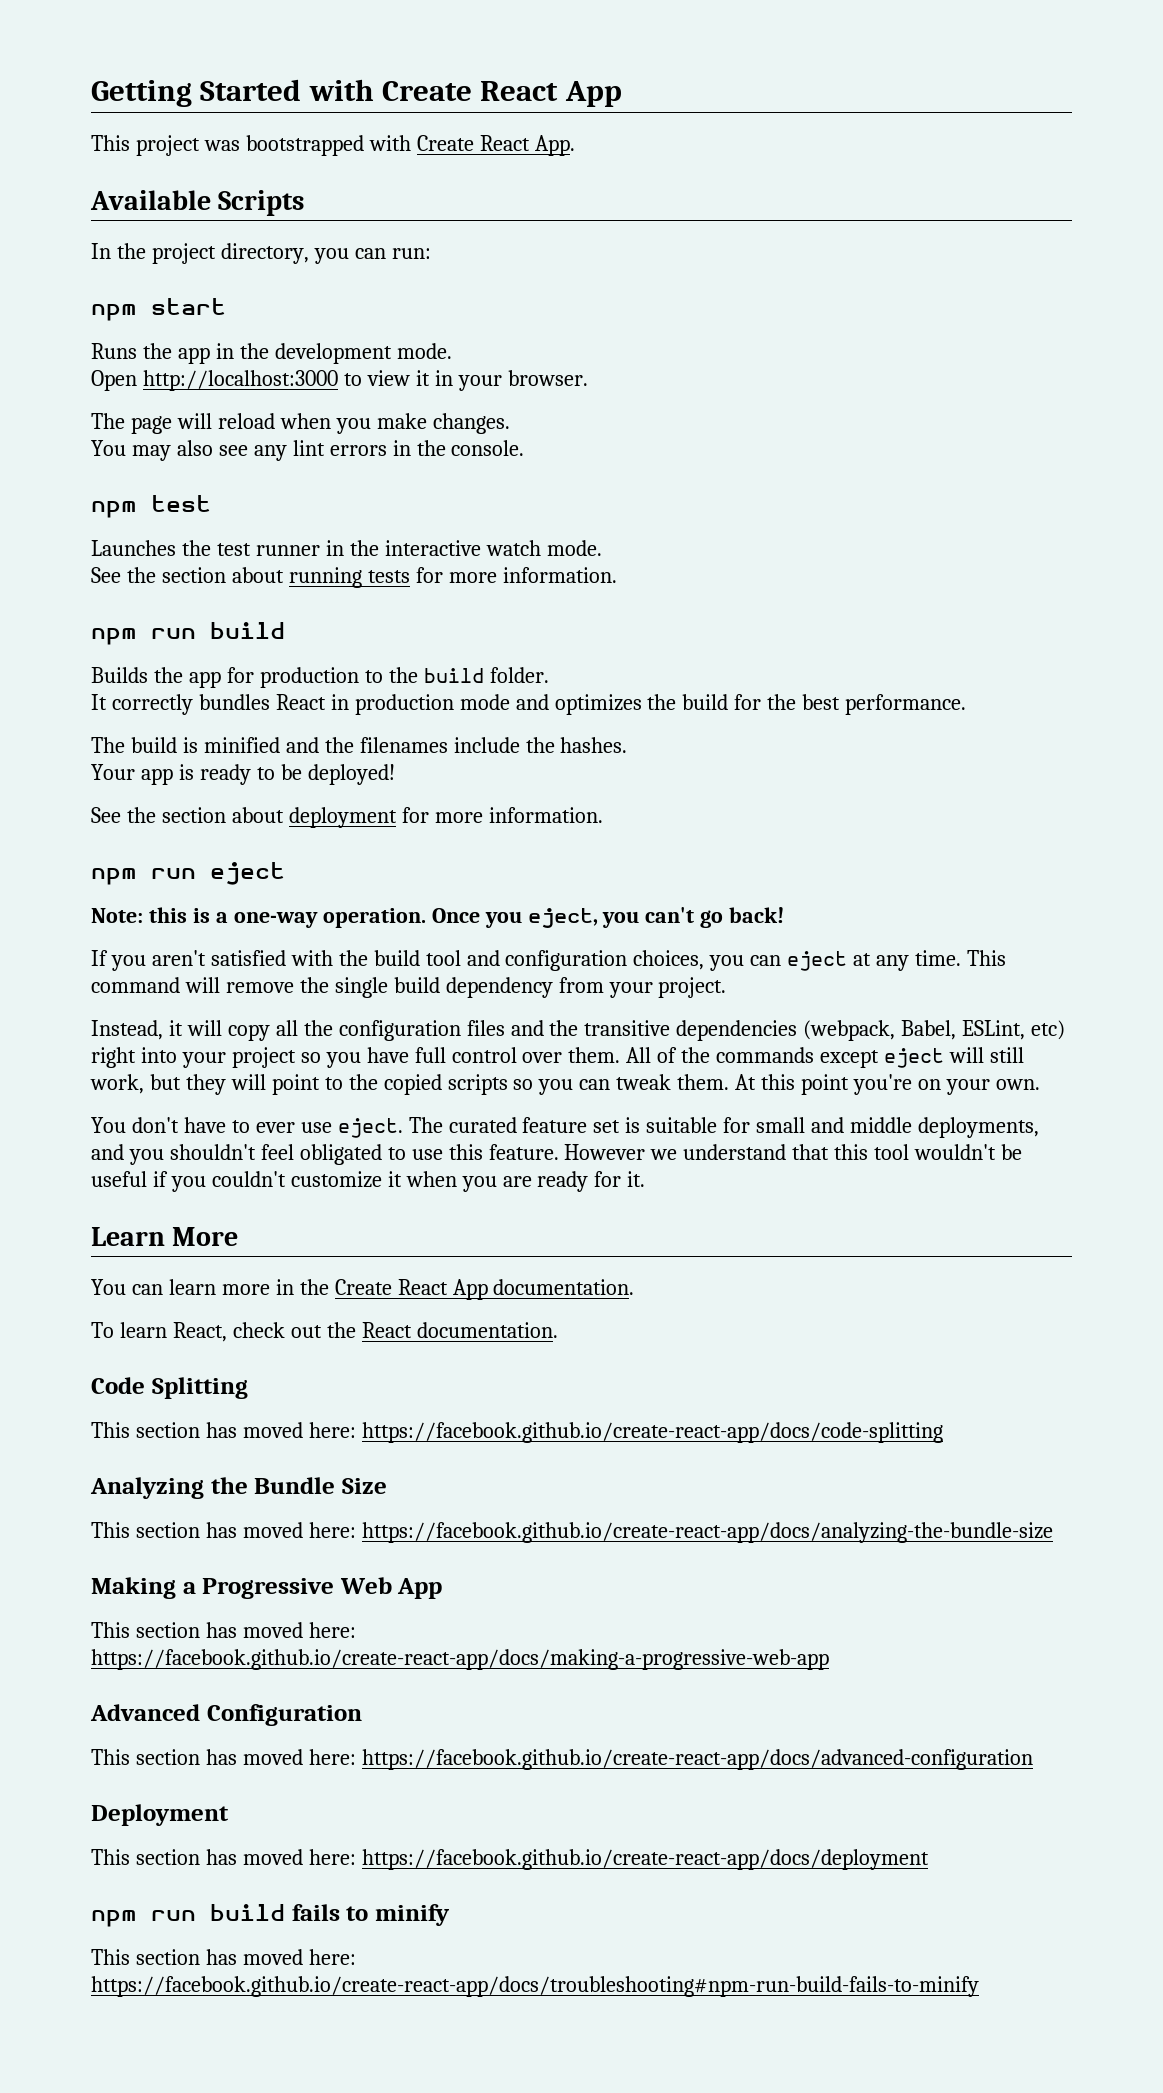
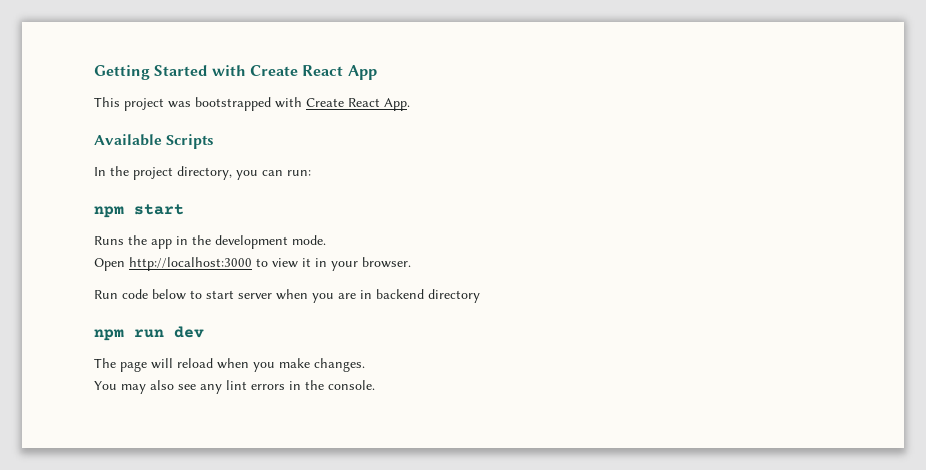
(588, 378) none -> [94,289,480,303] [94,326,204,341] // Run code below to start server when you are in backend directory // npm run dev
[91,495,211,518] [91,540,602,556] [91,567,617,588] [91,622,285,645] [91,667,549,688] [91,694,967,715] [91,737,628,753] [91,764,395,785] [91,807,603,828] [91,862,285,885] [91,907,785,928] [91,950,1006,971] [91,977,727,998] [91,1020,1066,1041] [91,1047,1024,1068] [90,1074,1040,1095] [91,1117,1039,1138] [91,1144,1023,1165] [91,1171,646,1192] [91,1227,239,1246] [91,1279,635,1300] [91,1322,558,1342] [91,1377,248,1399] [91,1422,943,1443] [90,1477,387,1499] [91,1522,1053,1543] [91,1577,443,1599] [91,1622,356,1638] [91,1649,829,1670] [90,1704,362,1726] [91,1749,1033,1770] [91,1804,229,1826] [91,1849,929,1870] [91,1904,450,1927] [91,1949,356,1965] [91,1976,979,1997] // npm test // Launches the test runner in the interactive watch mode. // See the section about running tests for more information. // npm run build // Builds the app for production to the build folder. // It correctly bundles React in production mode and optimizes the build for the best performance. // The build is minified and the filenames include the hashes. // Your app is ready to be deployed! // See the section about deployment for more information. // npm run eject // Note: this is a one-way operation. Once you eject, you can't go back! // If you aren't satisfied with the build tool and configuration choices, you can eject at any time. This command will remove the single build dependency from your project. // Instead, it will copy all the configuration files and the transitive dependencies (webpack, Babel, ESLint, etc) right into your project so you have full control over them. All of the commands except eject will still work, but they will point to the copied scripts so you can tweak them. At this point you're on your own. // You don't have to ever use eject. The curated feature set is suitable for small and middle deployments, and you shouldn't feel obligated to use this feature. However we understand that this tool wouldn't be useful if you couldn't customize it when you are ready for it. // Learn More // You can learn more in the Create React App documentation. // To learn React, check out the React documentation. // Code Splitting // This section has moved here: https://facebook.github.io/create-react-app/docs/code-splitting // Analyzing the Bundle Size // This section has moved here: https://facebook.github.io/create-react-app/docs/analyzing-the-bundle-size // Making a Progressive Web App // This section has moved here: https://facebook.github.io/create-react-app/docs/making-a-progressive-web-app // Advanced Configuration // This section has moved here: https://facebook.github.io/create-react-app/docs/advanced-configuration // Deployment // This section has moved here: https://facebook.github.io/create-react-app/docs/deployment // npm run build fails to minify // This section has moved here: https://facebook.github.io/create-react-app/docs/troubleshooting#npm-run-build-fails-to-minify -> (375, 385) none

